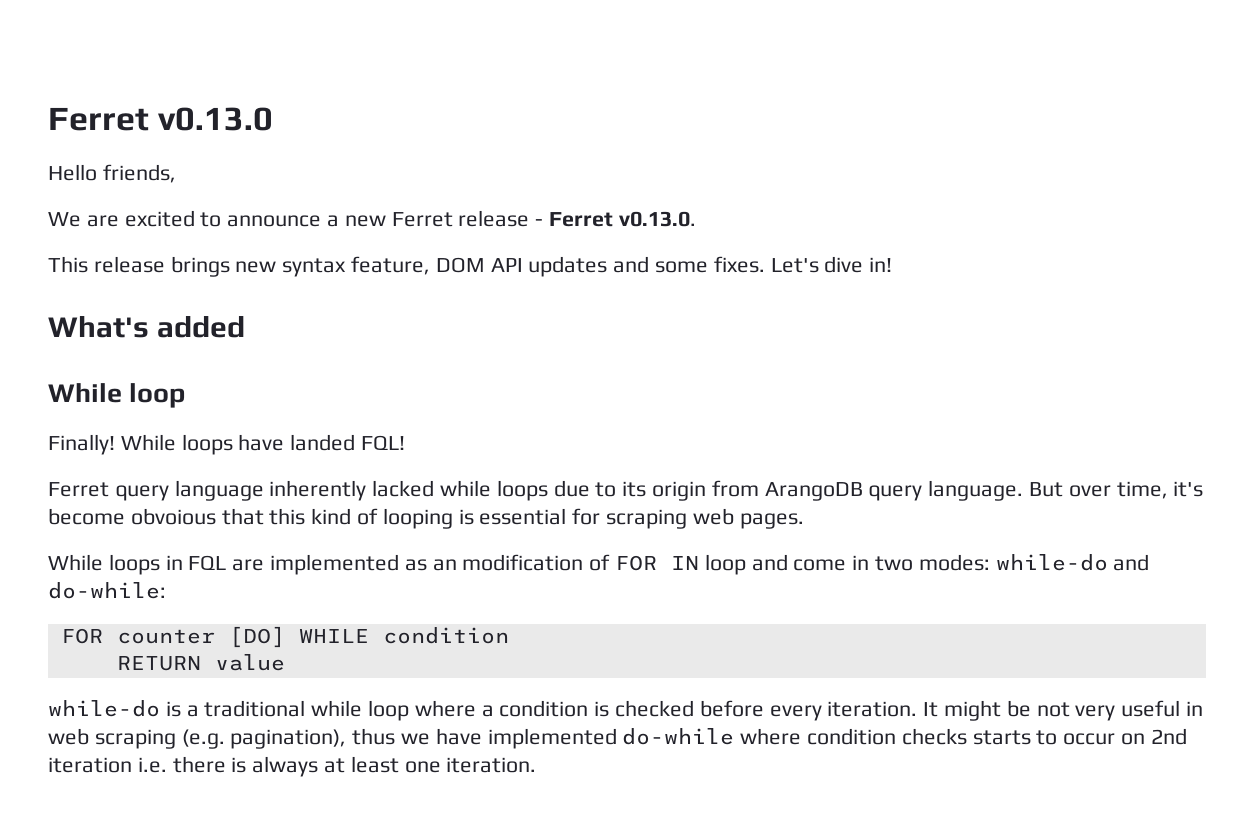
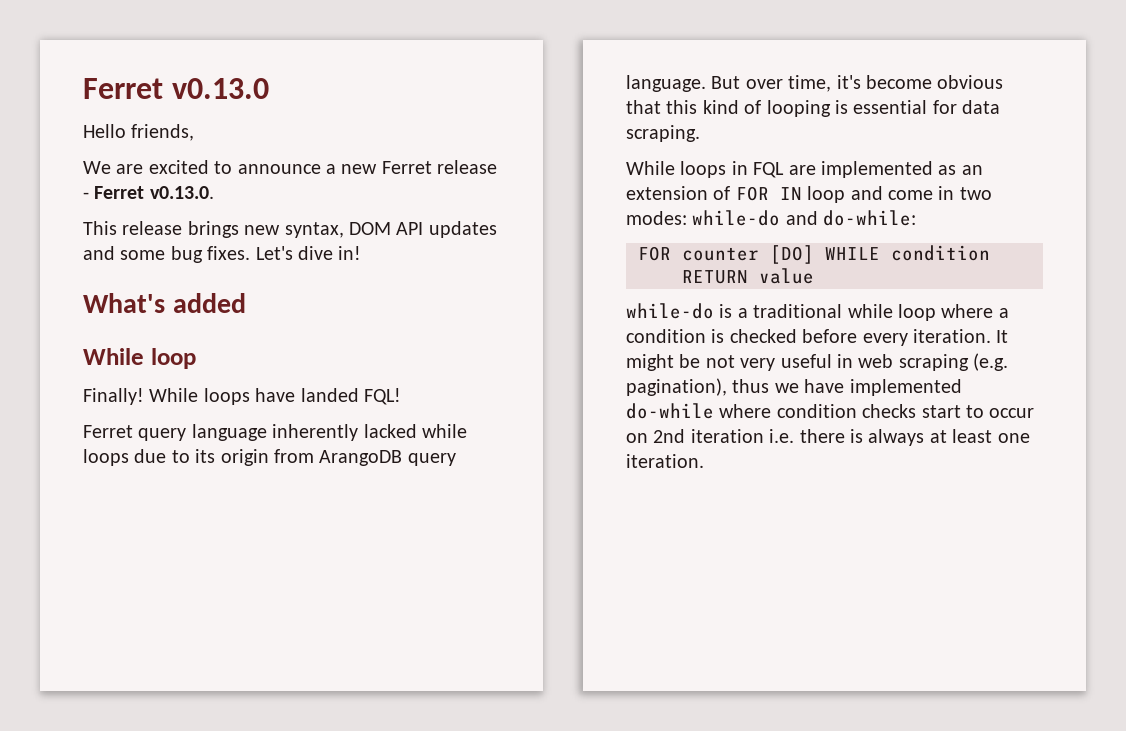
[282,256,431,277] syntax feature, -> [284,222,344,238] syntax,
(709, 267) none -> [170,246,203,263] bug
[130,508,216,525] obvoious -> [937,75,1004,89] obvious
[606,508,804,529] scraping web pages. -> [962,100,1001,114] [626,125,700,142] data scraping.
[462,554,584,571] modification -> [626,186,708,200] extension
[972,730,1031,745] starts -> [921,405,961,418] start

